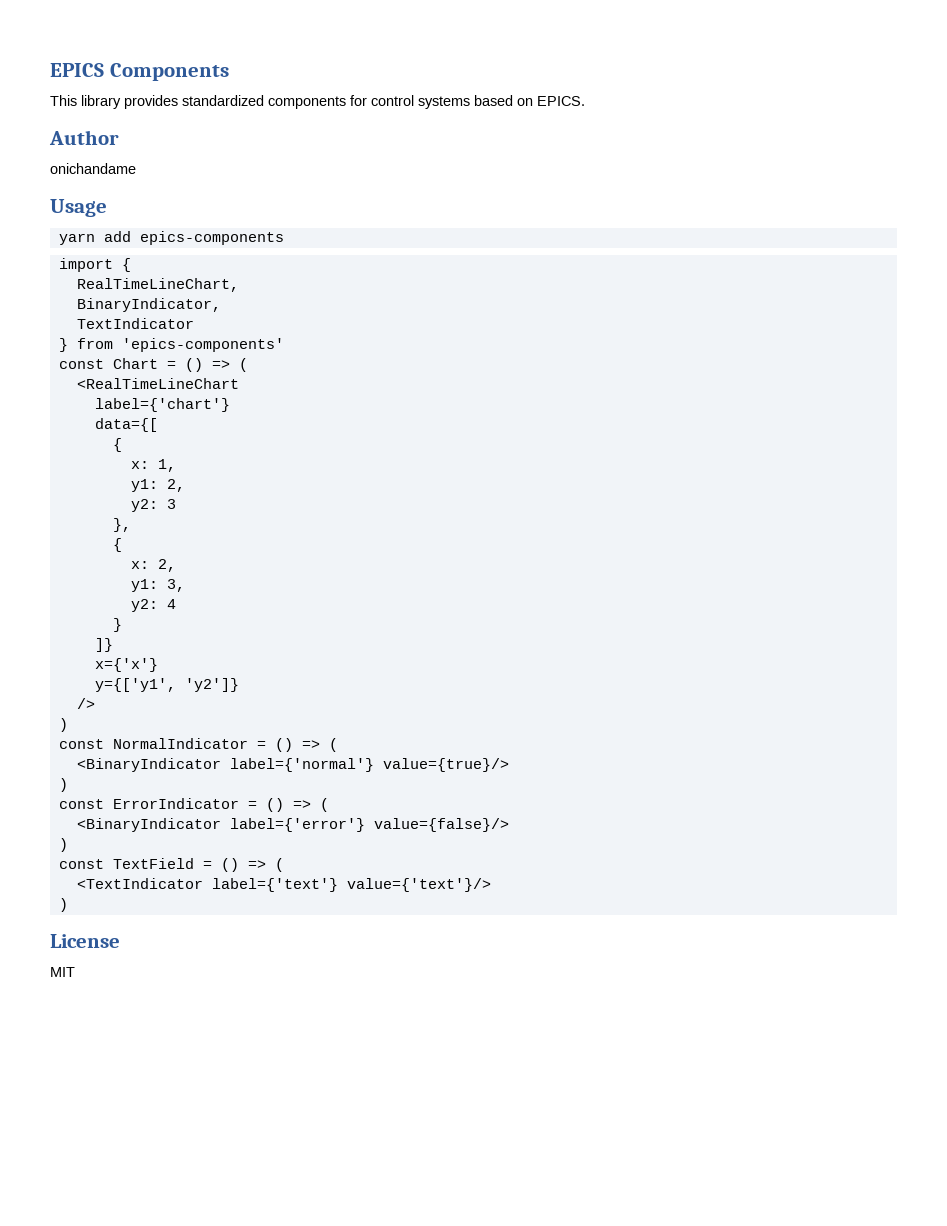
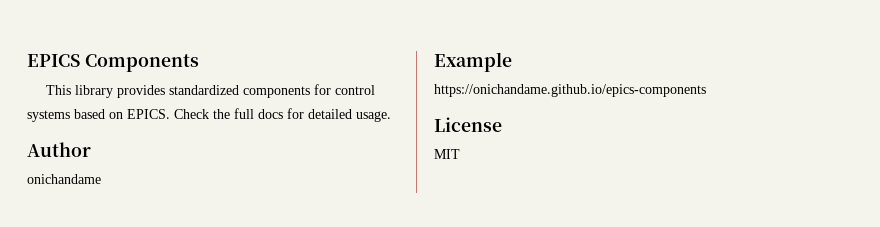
[49,130,119,145] [50,163,136,174] [50,199,107,217] [58,231,284,245] [58,258,131,272] [76,278,239,292] [76,298,221,312] [76,318,194,329] [58,338,284,352] [58,358,248,372] [76,378,239,389] [94,398,230,412] [94,418,158,432] [112,438,122,452] [130,459,176,472] [130,479,185,492] [130,499,176,512] [112,518,131,532] [112,538,122,552] [130,559,176,572] [130,579,185,592] [130,599,176,612] [112,618,122,632] [94,638,113,652] [94,658,158,672] [94,678,239,692] [76,698,95,709] [58,718,68,732] [58,738,338,752] [76,758,509,772] [58,778,68,792] [58,798,329,812] [76,818,509,832] [58,838,68,852] [58,858,284,872] [76,878,491,892] [58,898,68,912] // Author // onichandame // Usage // yarn add epics-components // import { // RealTimeLineChart, // BinaryIndicator, // TextIndicator // } from 'epics-components' // const Chart = () => ( // <RealTimeLineChart // label={'chart'} // data={[ // { // x: 1, // y1: 2, // y2: 3 // }, // { // x: 2, // y1: 3, // y2: 4 // } // ]} // x={'x'} // y={['y1', 'y2']} // /> // ) // const NormalIndicator = () => ( // <BinaryIndicator label={'normal'} value={true}/> // ) // const ErrorIndicator = () => ( // <BinaryIndicator label={'error'} value={false}/> // ) // const TextField = () => ( // <TextIndicator label={'text'} value={'text'}/> // ) -> [174,108,391,122] [27,142,91,157] [27,174,101,184] [434,52,512,72] [434,84,706,97] Check the full docs for detailed usage. // Author // onichandame // Example // https://onichandame.github.io/epics-components

